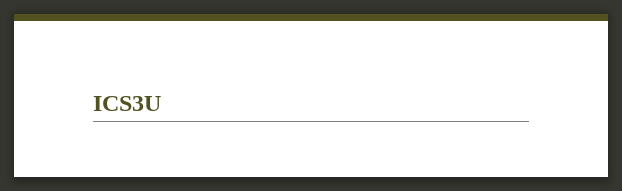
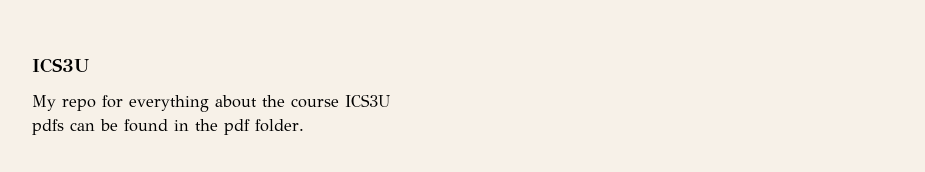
[93,96,161,111] ICS3U -> [32,58,89,73] [32,94,390,112] [32,119,304,135] ICS3U // My repo for everything about the course ICS3U // pdfs can be found in the pdf folder.

